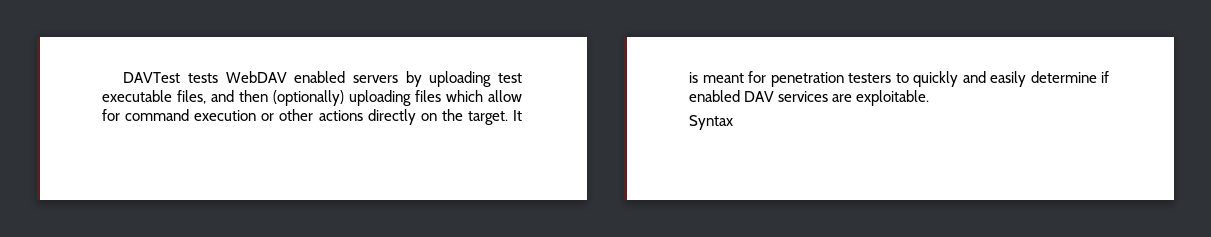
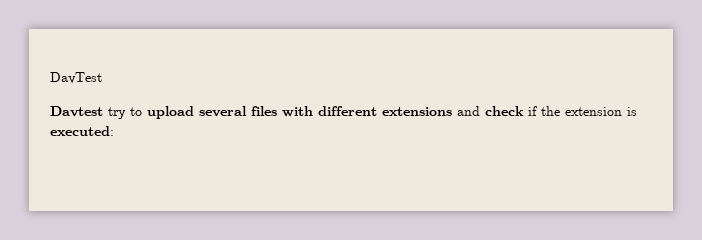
[123,71,522,87] [102,90,522,106] [102,109,523,125] [689,71,1109,87] [689,90,930,106] [689,115,733,130] DAVTest tests WebDAV enabled servers by uploading test executable files, and then (optionally) uploading files which allow for command execution or other actions directly on the target. It is meant for penetration testers to quickly and easily determine if enabled DAV services are exploitable. // Syntax -> [50,72,102,84] [50,106,637,119] [50,126,114,136] DavTest // Davtest try to upload several files with different extensions and check if the extension is executed:

